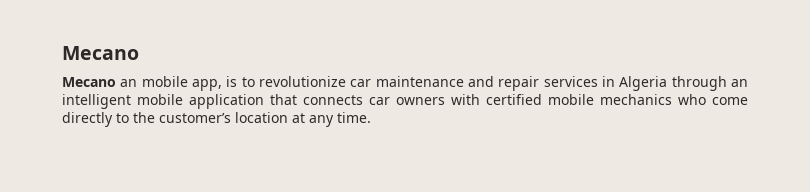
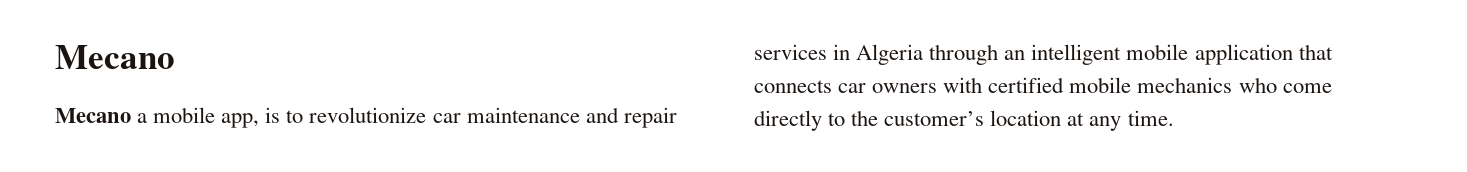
[120,79,138,87] an -> [137,113,148,123] a

